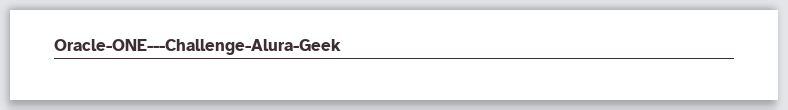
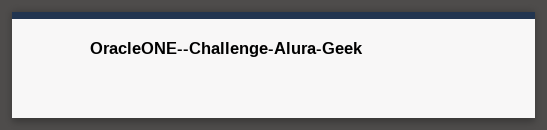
[54,39,341,55] Oracle-ONE---Challenge-Alura-Geek -> [90,42,363,57] OracleONE--Challenge-Alura-Geek

